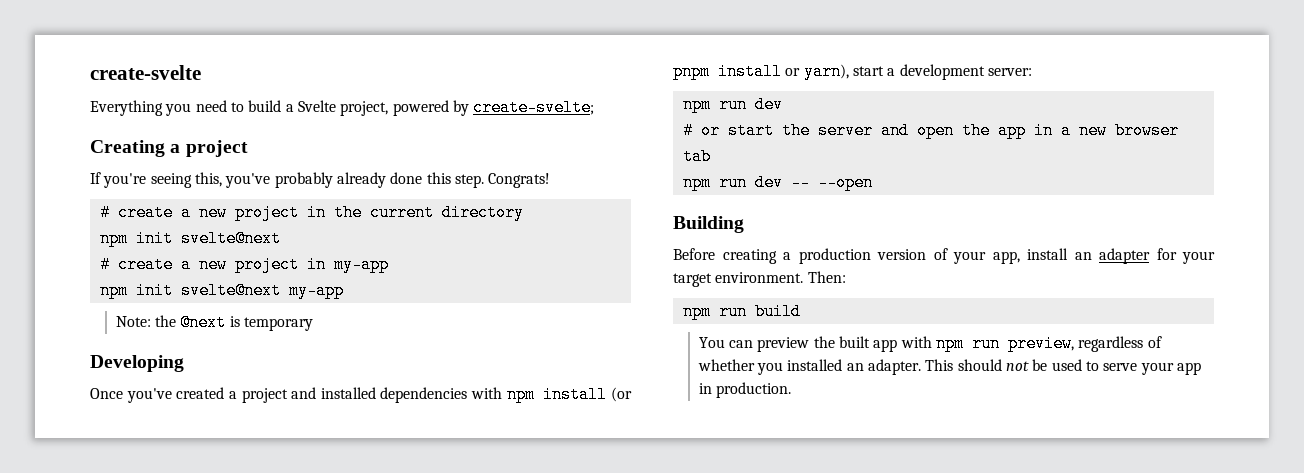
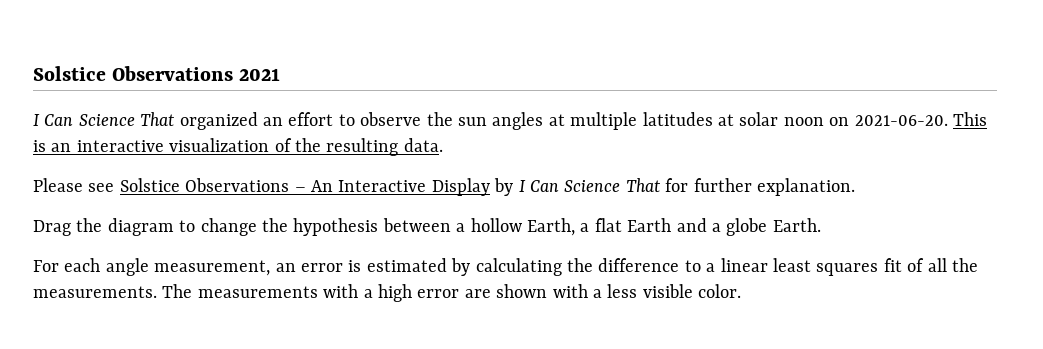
[90,65,201,80] [90,99,595,116] [90,140,248,157] [90,172,551,188] [99,204,524,221] [99,230,281,247] [99,256,389,273] [99,282,344,299] [115,314,313,331] [90,355,184,372] [90,386,632,403] [673,63,1032,80] [682,96,783,113] [682,122,1179,139] [682,148,711,165] [682,174,873,191] [673,216,744,233] [673,248,1215,264] [673,271,846,287] [682,303,801,320] [698,335,1162,352] [697,359,1201,375] [698,382,792,398] create-svelte // Everything you need to build a Svelte project, powered by create-svelte; // Creating a project // If you're seeing this, you've probably already done this step. Congrats! // # create a new project in the current directory // npm init svelte@next // # create a new project in my-app // npm init svelte@next my-app // Note: the @next is temporary // Developing // Once you've created a project and installed dependencies with npm install (or pnpm install or yarn), start a development server: // npm run dev // # or start the server and open the app in a new browser tab // npm run dev -- --open // Building // Before creating a production version of your app, install an adapter for your target environment. Then: // npm run build // You can preview the built app with npm run preview, regardless of whether you installed an adapter. This should not be used to serve your app in production. -> [33,66,281,81] [33,112,987,130] [33,138,443,156] [33,178,855,196] [33,218,821,236] [33,258,978,276] [33,284,742,302] Solstice Observations 2021 // I Can Science That organized an effort to observe the sun angles at multiple latitudes at solar noon on 2021-06-20. This is an interactive visualization of the resulting data. // Please see Solstice Observations – An Interactive Display by I Can Science That for further explanation. // Drag the diagram to change the hypothesis between a hollow Earth, a flat Earth and a globe Earth. // For each angle measurement, an error is estimated by calculating the difference to a linear least squares fit of all the measurements. The measurements with a high error are shown with a less visible color.

